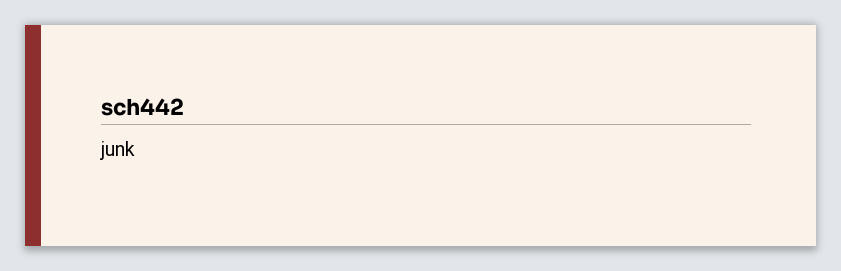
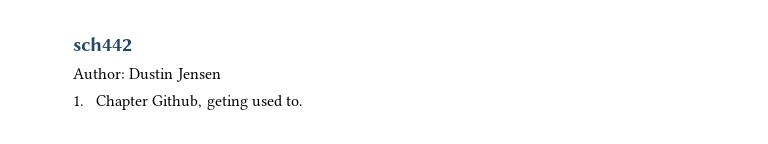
[100,141,135,160] junk -> [73,68,221,82] [73,95,304,110] Author: Dustin Jensen // 1. Chapter Github, geting used to.

